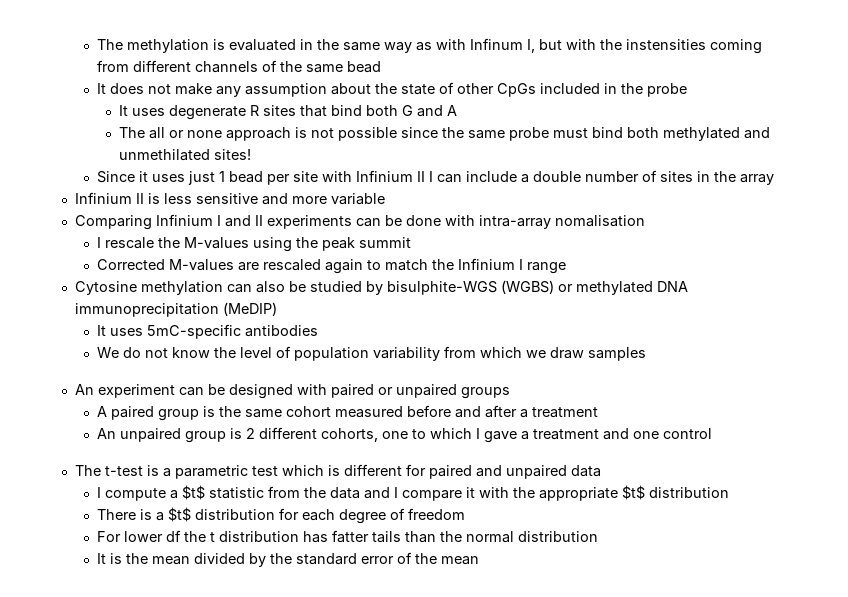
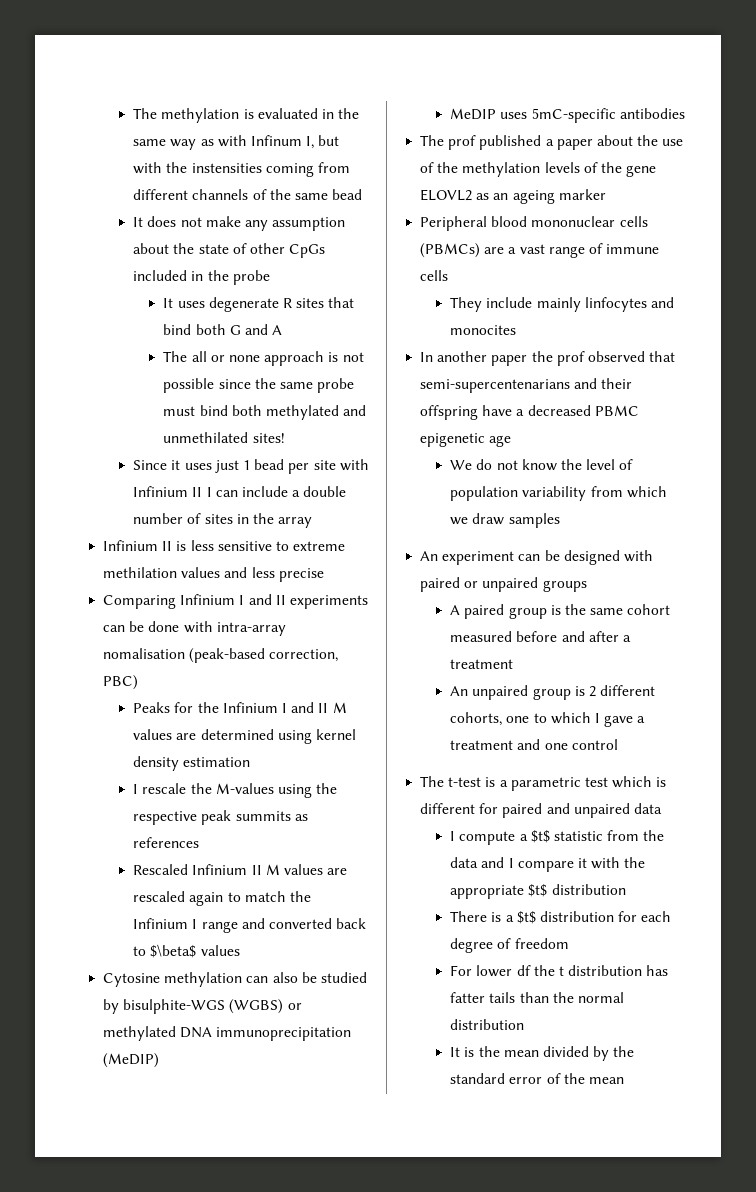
[261,193,385,205] and more variable -> [275,541,346,551] [103,567,324,582] to extreme methilation values and less precise
(645, 221) none -> [189,648,339,663] [103,675,139,690] [133,702,347,713] [133,729,356,744] [133,756,251,771] (peak-based correction, PBC) // Peaks for the Infinium I and II M values are determined using kernel density estimation
[321,237,411,251] [96,259,234,271] peak summit // Corrected M-values -> [133,810,308,825] [133,837,200,848] [133,864,323,875] respective peak summits as references // Rescaled Infinium II M values
(566, 268) none -> [241,918,367,929] [133,944,240,958] and converted back to $\beta$ values
[96,325,106,336] It -> [450,108,497,120] MeDIP
(318, 331) none -> [420,135,684,150] [420,162,657,177] [420,189,606,204] [420,216,648,231] [420,243,660,258] [420,270,449,281] [450,297,674,312] [450,325,517,335] [420,351,676,366] [420,378,633,393] [420,405,639,420] [420,433,512,447] // The prof published a paper about the use of the methylation levels of the gene ELOVL2 as an ageing marker // Peripheral blood mononuclear cells (PBMCs) are a vast range of immune cells // They include mainly linfocytes and monocites // In another paper the prof observed that semi-supercentenarians and their offspring have a decreased PBMC epigenetic age

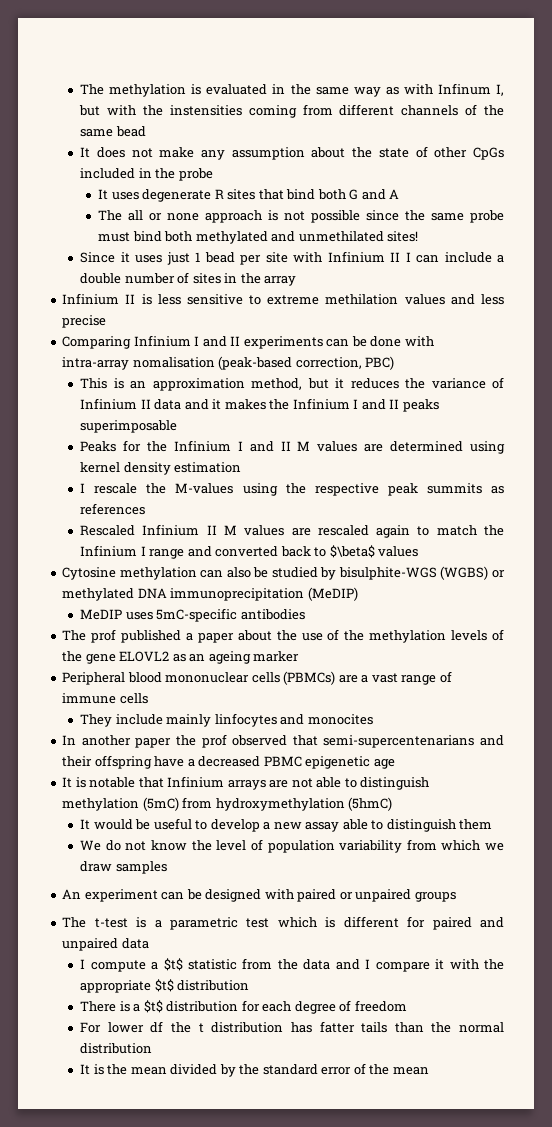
(139, 682) none -> [80,377,505,391] [80,398,439,412] [80,420,178,433] // This is an approximation method, but it reduces the variance of Infinium II data and it makes the Infinium I and II peaks superimposable
(512, 441) none -> [62,776,430,790] [62,797,393,811] [80,818,493,832] // It is notable that Infinium arrays are not able to distinguish methylation (5mC) from hydroxymethylation (5hmC) // It would be useful to develop a new assay able to distinguish them
[450,604,671,619] [450,631,631,642] [450,659,514,669] [450,685,656,700] [450,712,646,727] [450,739,618,750] // A paired group is the same cohort measured before and after a treatment // An unpaired group is 2 different cohorts, one to which I gave a treatment and one control -> (456, 897) none

